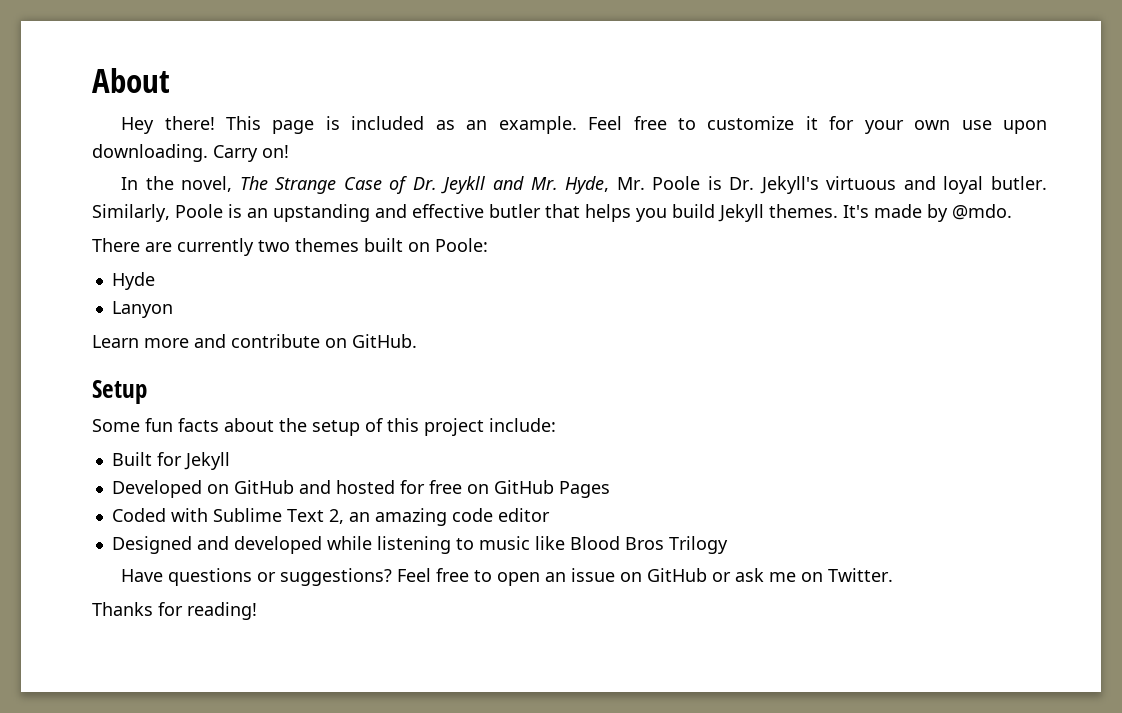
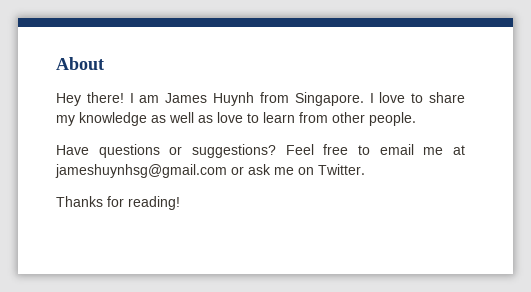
[226,116,1048,134] [92,144,289,162] [121,176,1047,194] [92,204,1012,222] [92,238,488,256] [111,272,155,290] [111,301,173,318] [92,334,417,348] [92,380,147,404] [92,418,556,436] [111,452,230,470] [111,480,610,498] [111,508,550,526] [111,536,728,554] This page is included as an example. Feel free to customize it for your own use upon downloading. Carry on! // In the novel, The Strange Case of Dr. Jeykll and Mr. Hyde, Mr. Poole is Dr. Jekyll's virtuous and loyal butler. Similarly, Poole is an upstanding and effective butler that helps you build Jekyll themes. It's made by @mdo. // There are currently two themes built on Poole: // Hyde // Lanyon // Learn more and contribute on GitHub. // Setup // Some fun facts about the setup of this project include: // Built for Jekyll // Developed on GitHub and hosted for free on GitHub Pages // Coded with Sublime Text 2, an amazing code editor // Designed and developed while listening to music like Blood Bros Trilogy -> [129,92,465,106] [56,112,416,126] I am James Huynh from Singapore. I love to share my knowledge as well as love to learn from other people.
[497,568,708,586] open an issue on GitHub -> [379,144,466,155] [55,164,227,178] email me at jameshuynhsg@gmail.com

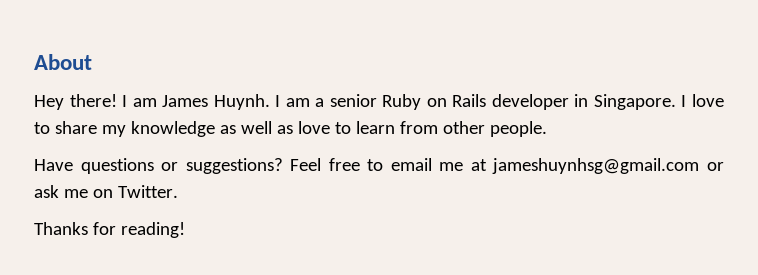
[213,92,289,106] Huynh from -> [213,94,589,110] Huynh. I am a senior Ruby on Rails developer in

